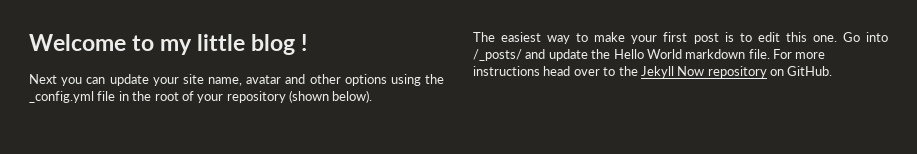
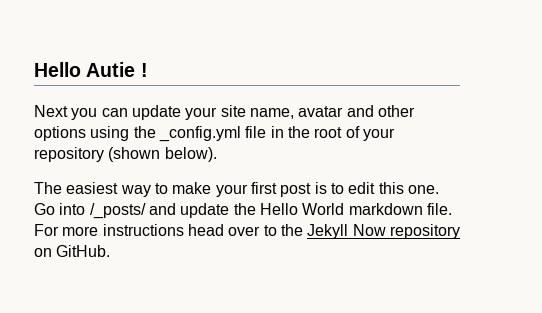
[29,34,296,55] Welcome to my little blog -> [34,62,136,77] Hello Autie

